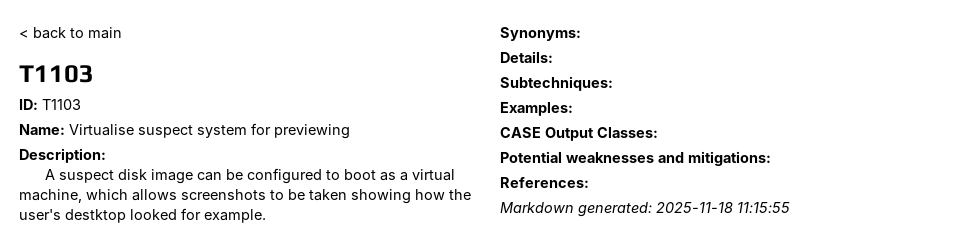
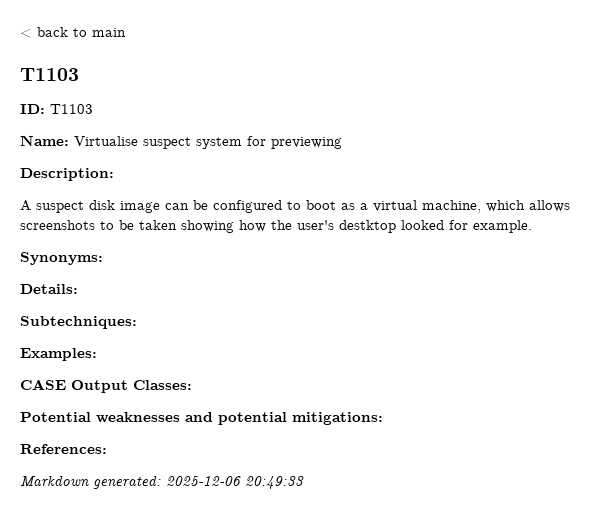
(684, 157) none -> [218,412,287,425] potential
[656,202,790,213] 2025-11-18 11:15:55 -> [166,476,304,489] 2025-12-06 20:49:33

